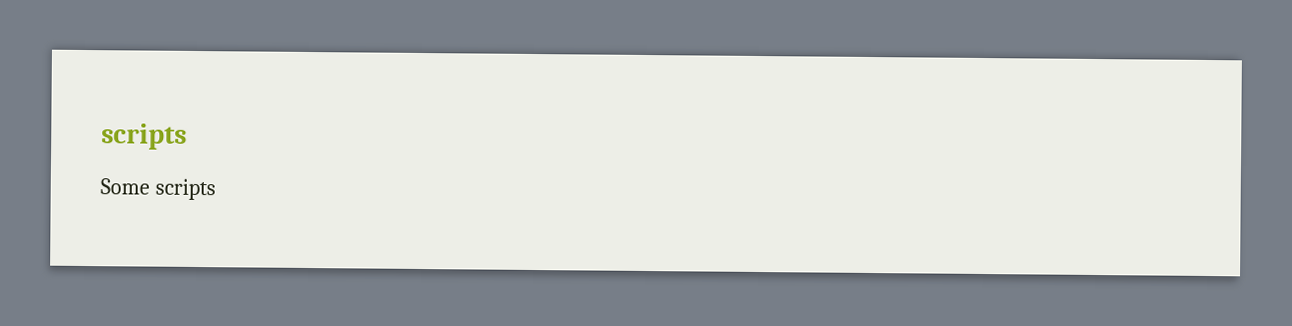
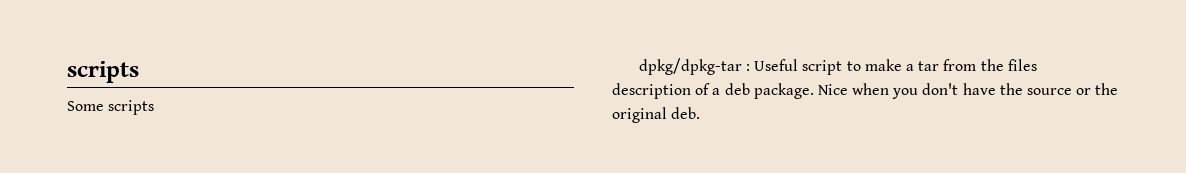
(216, 189) none -> [638,58,1037,75] [612,83,1119,99] [612,107,701,123] // dpkg/dpkg-tar : Useful script to make a tar from the files description of a deb package. Nice when you don't have the source or the original deb.

